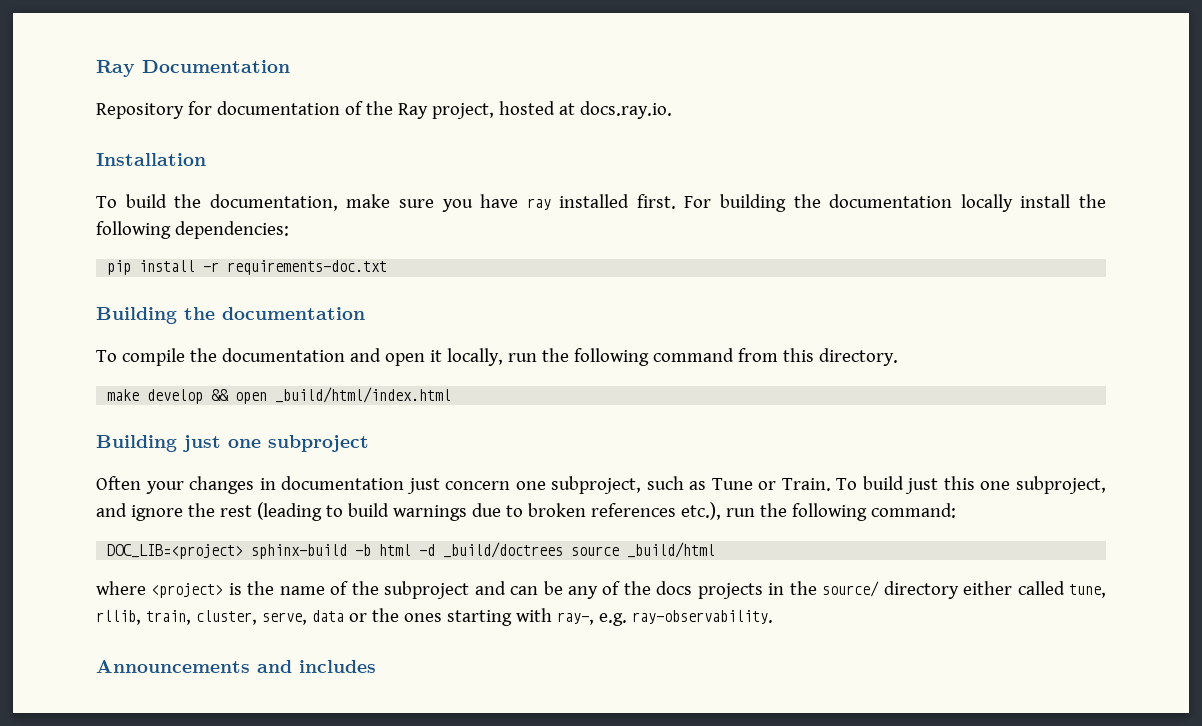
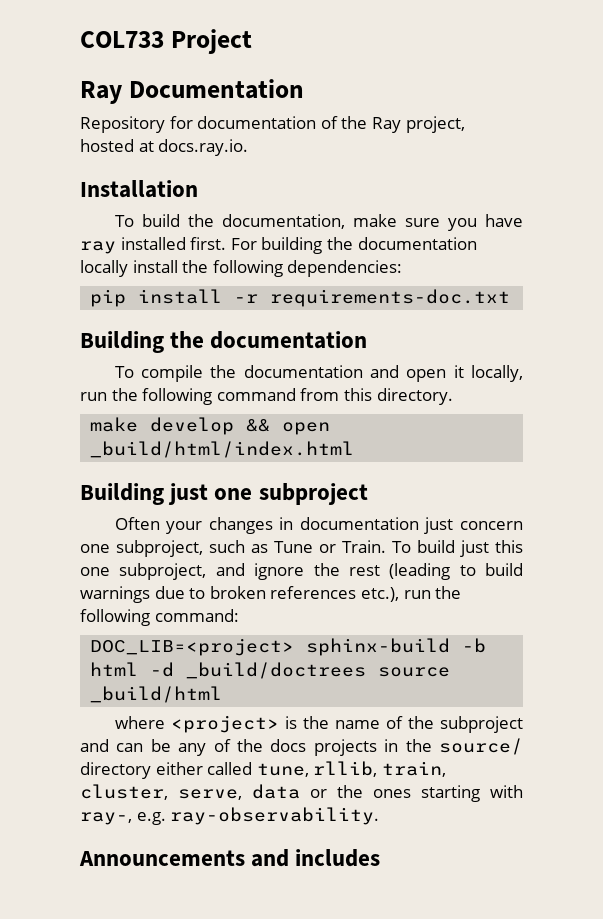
(96, 68) none -> [80,29,252,54] COL733 Project //

